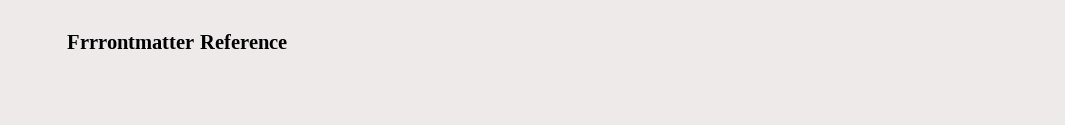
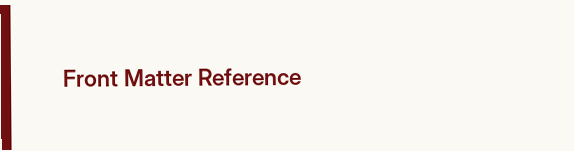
[67,35,194,49] Frrrontmatter -> [62,68,194,87] Front Matter

